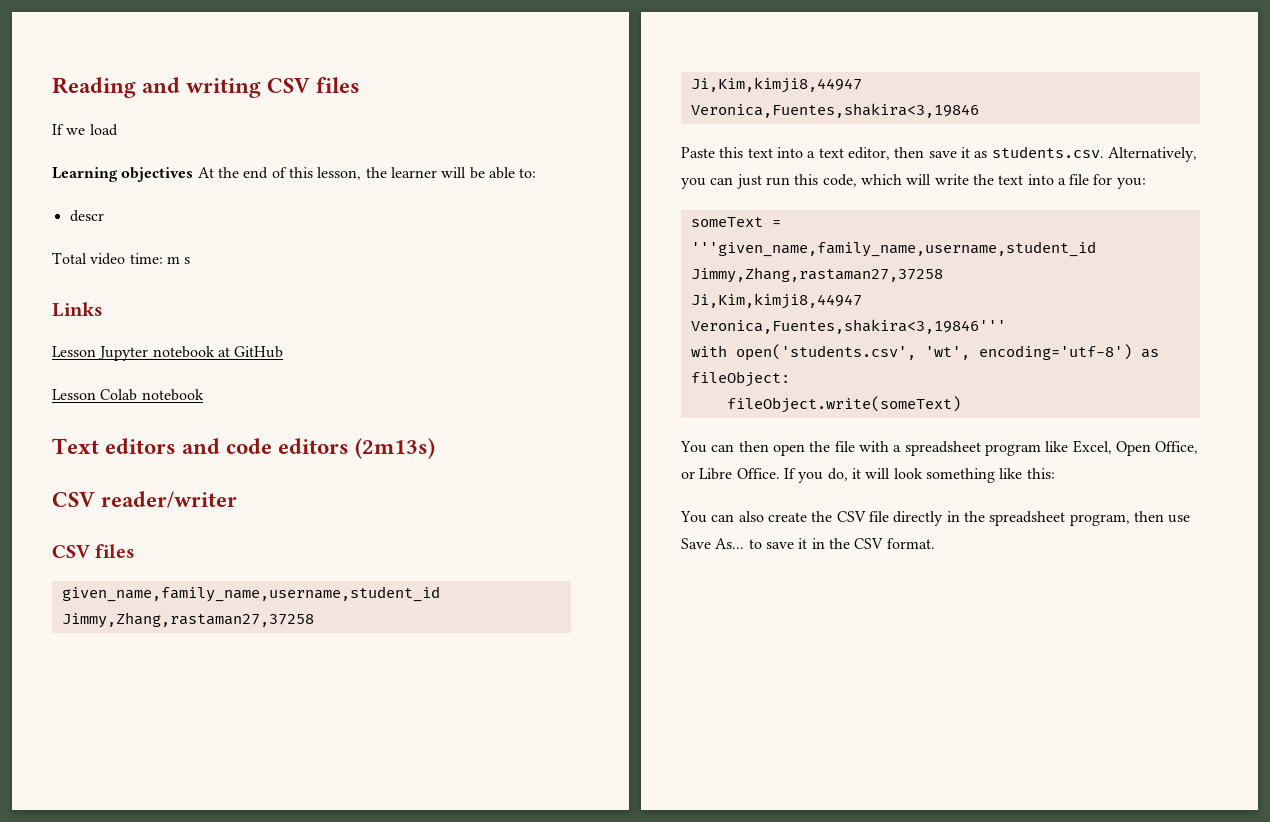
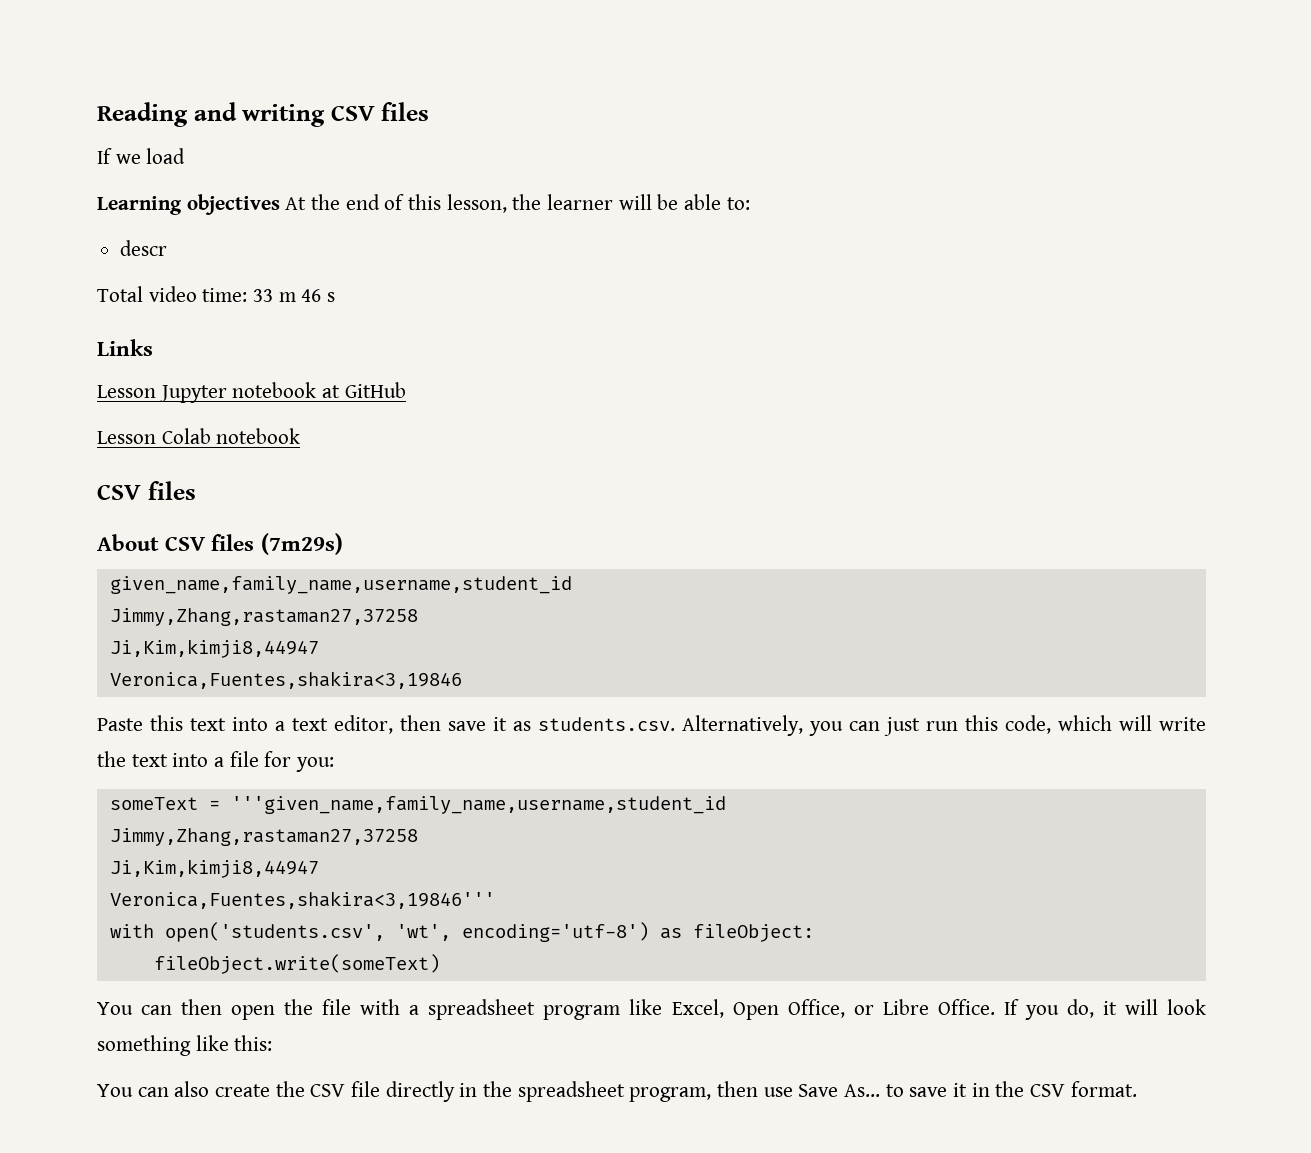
[166,256,180,264] m -> [253,289,322,302] 33 m 46
[52,438,436,459] [52,491,238,508] [52,544,136,558] Text editors and code editors (2m13s) // CSV reader/writer // CSV files -> [97,481,196,500] [97,533,343,555] CSV files // About CSV files (7m29s)

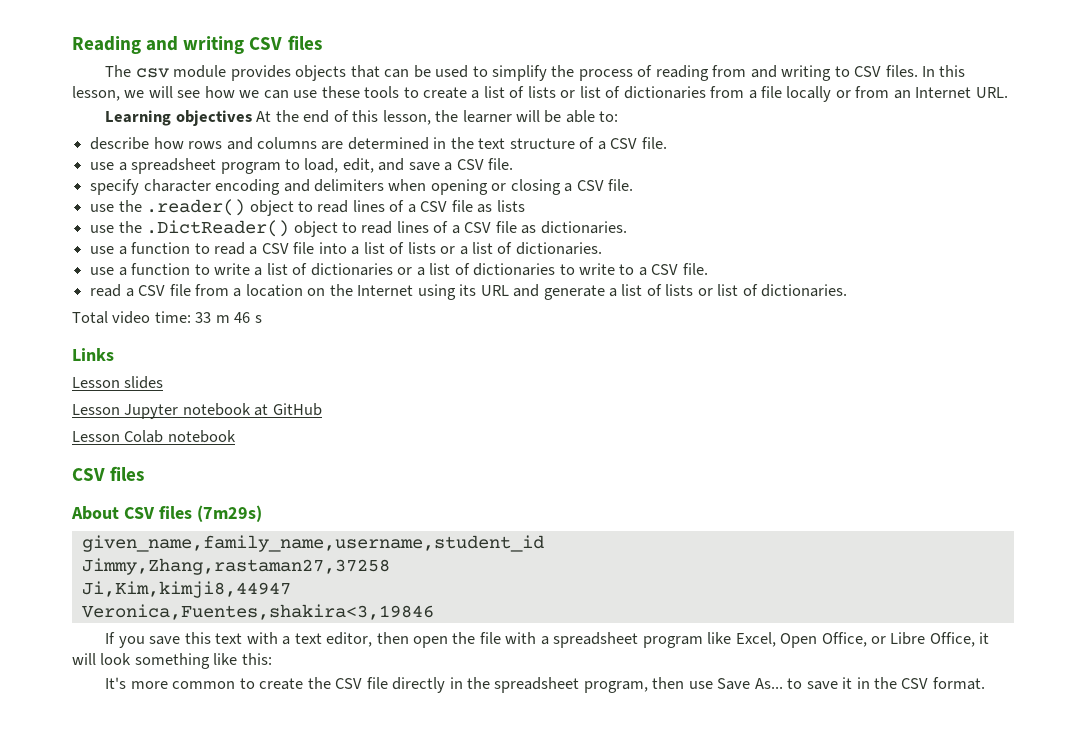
[97,148,186,164] If we load -> [105,65,966,81] [72,86,1008,102] The csv module provides objects that can be used to simplify the process of reading from and writing to CSV files. In this lesson, we will see how we can use these tools to create a list of lists or list of dictionaries from a file locally or from an Internet URL.
[120,240,168,256] descr -> [90,137,667,150] [90,158,514,174] [90,179,634,195] [90,199,525,216] [90,220,627,237] [90,242,602,255] [90,263,708,276] [90,284,848,300] describe how rows and columns are determined in the text structure of a CSV file. // use a spreadsheet program to load, edit, and save a CSV file. // specify character encoding and delimiters when opening or closing a CSV file. // use the .reader() object to read lines of a CSV file as lists // use the .DictReader() object to read lines of a CSV file as dictionaries. // use a function to read a CSV file into a list of lists or a list of dictionaries. // use a function to write a list of dictionaries or a list of dictionaries to write to a CSV file. // read a CSV file from a location on the Internet using its URL and generate a list of lists or list of dictionaries.
(153, 347) none -> [72,376,164,389] // Lesson slides
[97,718,143,731] Paste -> [105,632,181,648] If you save
[232,717,268,731] into -> [246,632,278,644] with
[448,715,1206,736] [97,751,335,772] [109,796,726,814] [109,828,418,846] [109,859,319,878] [109,891,495,909] [109,922,814,942] [153,954,440,974] [97,999,223,1015] save it as students.csv. Alternatively, you can just run this code, which will write the text into a file for you: // someText = '''given_name,family_name,username,student_id // Jimmy,Zhang,rastaman27,37258 // Ji,Kim,kimji8,44947 // Veronica,Fuentes,shakira<3,19846''' // with open('students.csv', 'wt', encoding='utf-8') as fileObject: // fileObject.write(someText) // You can then -> (409, 638) none
[937,999,1094,1020] Office. If you do, -> [929,632,975,647] Office,
[97,1081,210,1097] You can also -> [105,677,255,689] It's more common to

